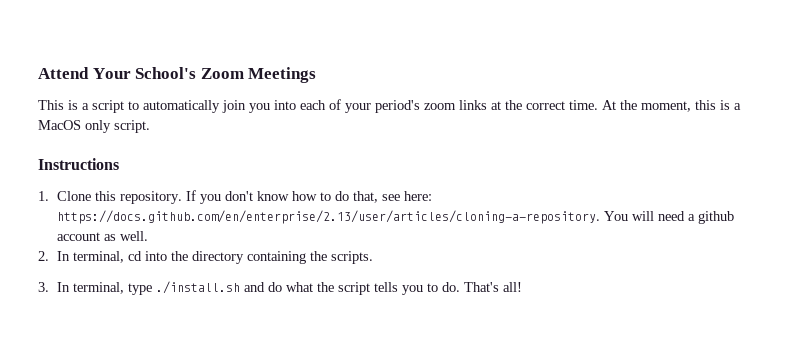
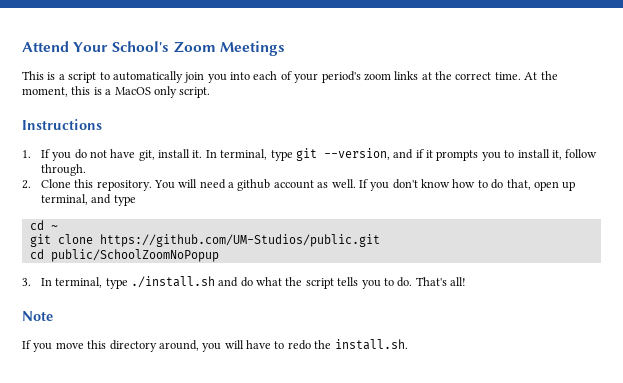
[56,191,182,204] Clone this repository. -> [40,148,598,161] [40,164,86,176] [22,179,356,191] If you do not have git, install it. In terminal, type git --version, and if it prompts you to install it, follow through. // 2. Clone this repository. You will need a github account as well.
[381,191,432,201] [56,210,734,224] [56,231,148,241] [38,251,373,264] see here: https://docs.github.com/en/enterprise/2.13/user/articles/cloning-a-repository. You will need a github account as well. // 2. In terminal, cd into the directory containing the scripts. -> [533,181,576,191] [40,194,136,206] [29,220,58,230] [29,234,380,247] [29,249,219,262] open up terminal, and type // cd ~ // git clone https://github.com/UM-Studios/public.git // cd public/SchoolZoomNoPopup
(522, 287) none -> [22,311,53,321] [22,339,408,352] // Note // If you move this directory around, you will have to redo the install.sh.

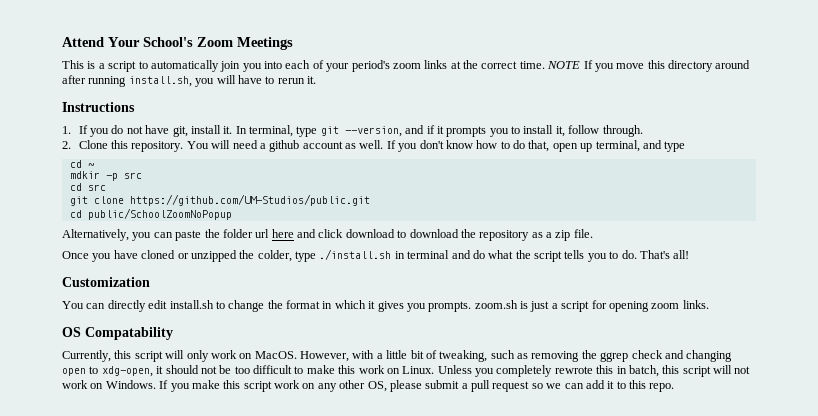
[524,71,558,80] [22,86,211,98] At the moment, this is a MacOS only script. -> [547,60,751,72] [62,75,316,87] NOTE If you move this directory around after running install.sh, you will have to rerun it.
(58, 227) none -> [69,171,142,181] [69,183,106,191] // mdkir -p src // cd src
[22,276,215,289] 3. In terminal, type ./install.sh -> [62,229,593,241] [62,249,450,262] Alternatively, you can paste the folder url here and click download to download the repository as a zip file. // Once you have cloned or unzipped the colder, type ./install.sh in terminal
[22,311,53,321] [22,339,408,352] Note // If you move this directory around, you will have to redo the install.sh. -> [62,277,150,287] [62,300,709,312] [62,327,173,340] [62,350,733,362] [62,365,751,377] [62,380,675,392] Customization // You can directly edit install.sh to change the format in which it gives you prompts. zoom.sh is just a script for opening zoom links. // OS Compatability // Currently, this script will only work on MacOS. However, with a little bit of tweaking, such as removing the ggrep check and changing open to xdg-open, it should not be too difficult to make this work on Linux. Unless you completely rewrote this in batch, this script will not work on Windows. If you make this script work on any other OS, please submit a pull request so we can add it to this repo.

